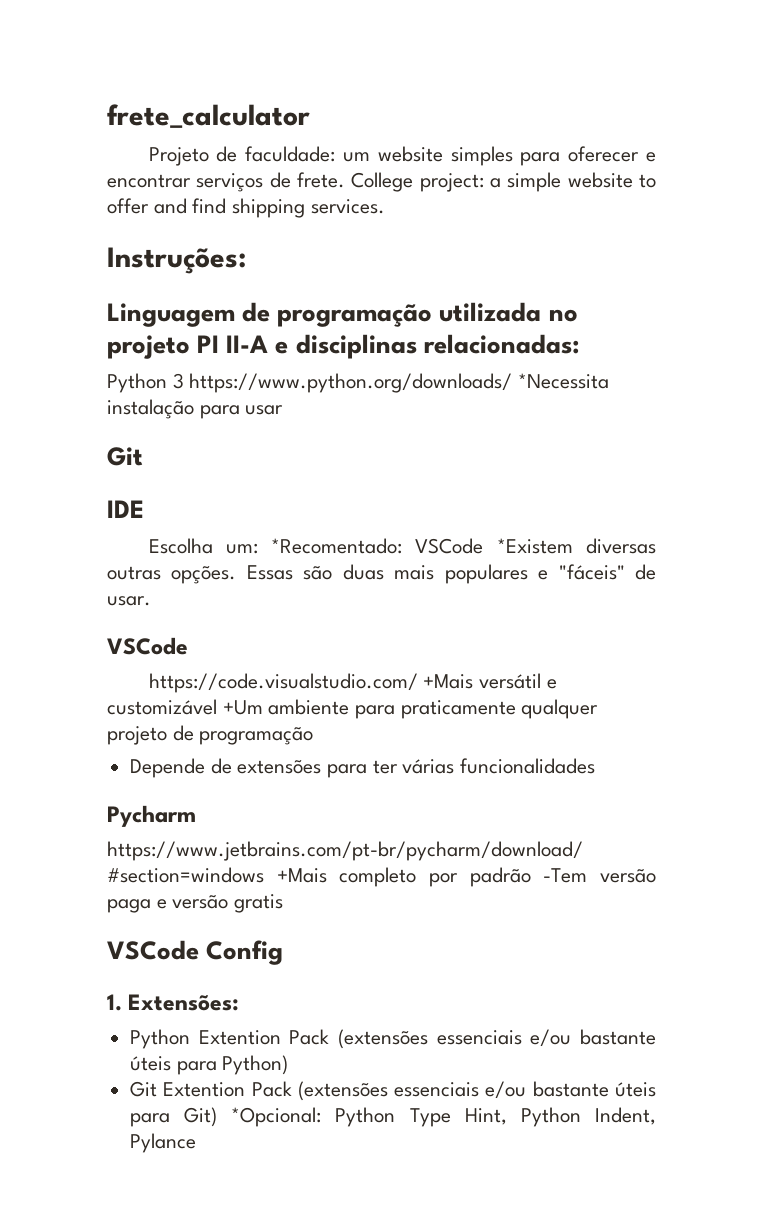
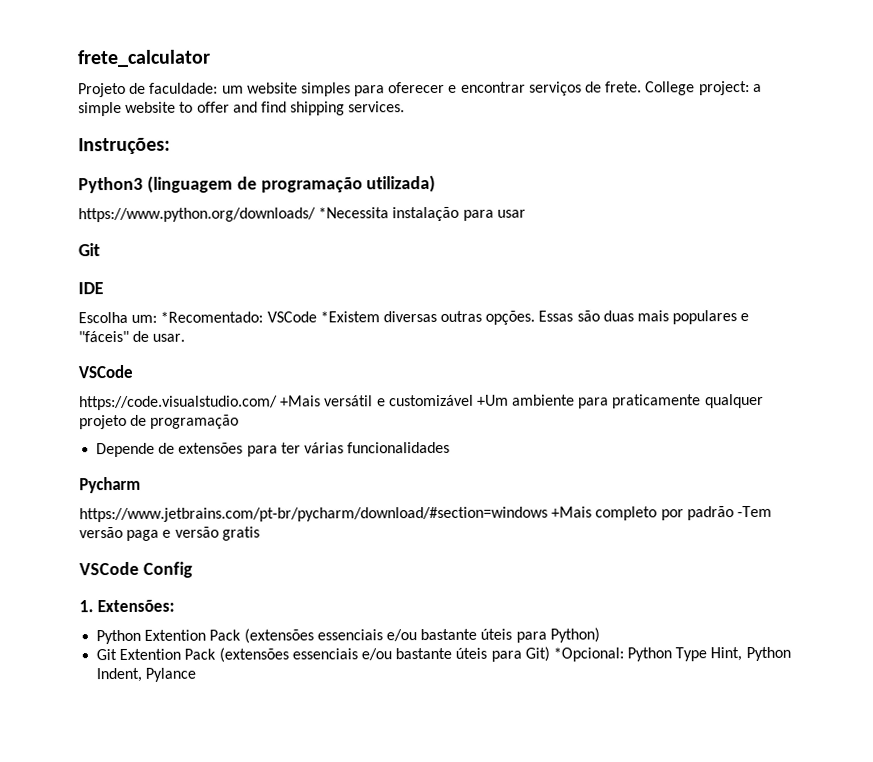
[107,302,578,327] [107,334,580,359] [107,373,184,393] Linguagem de programação utilizada no projeto PI II-A e disciplinas relacionadas: // Python 3 -> [78,174,437,194] Python3 (linguagem de programação utilizada) //

